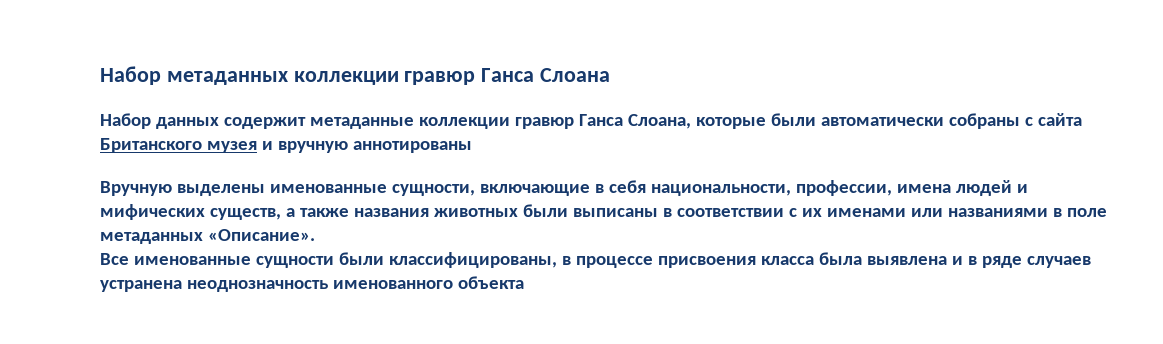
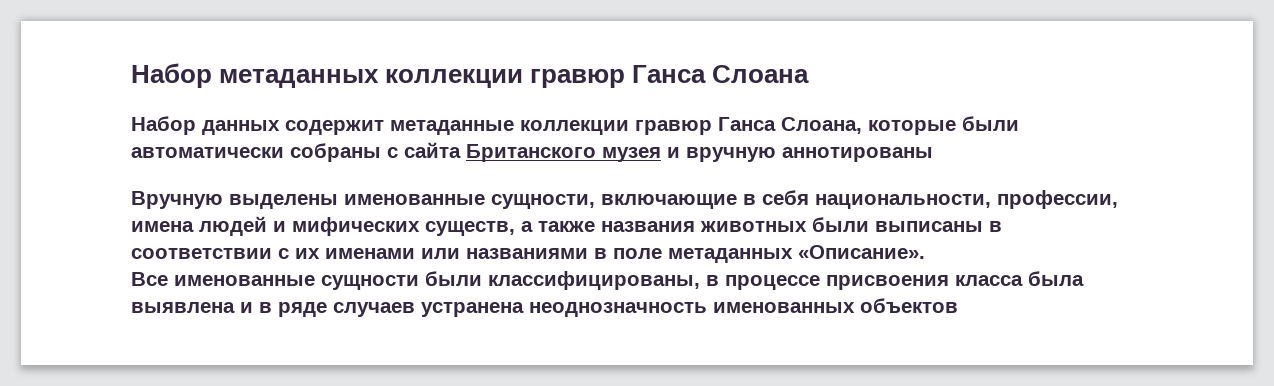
[332,276,524,289] именованного объекта -> [713,298,958,313] именованных объектов

